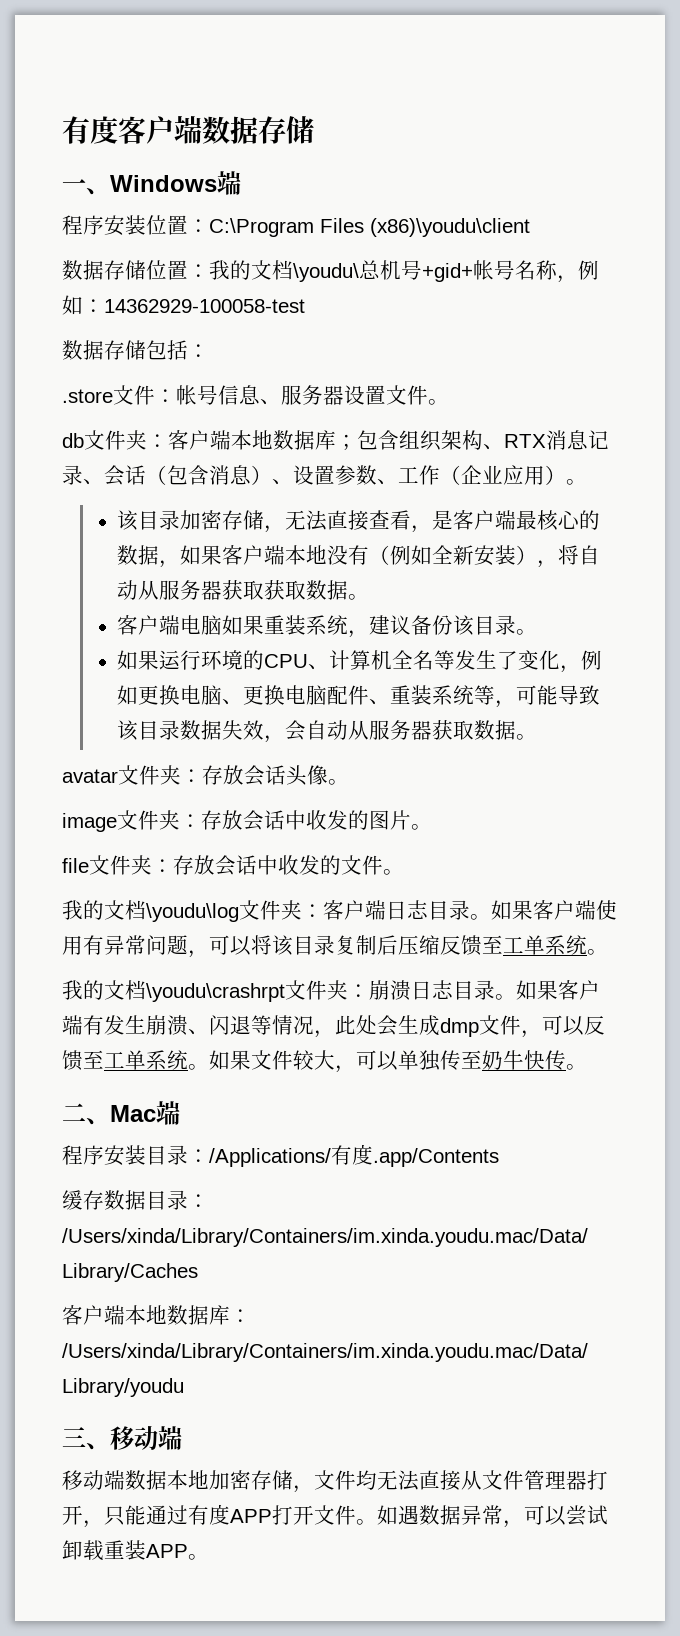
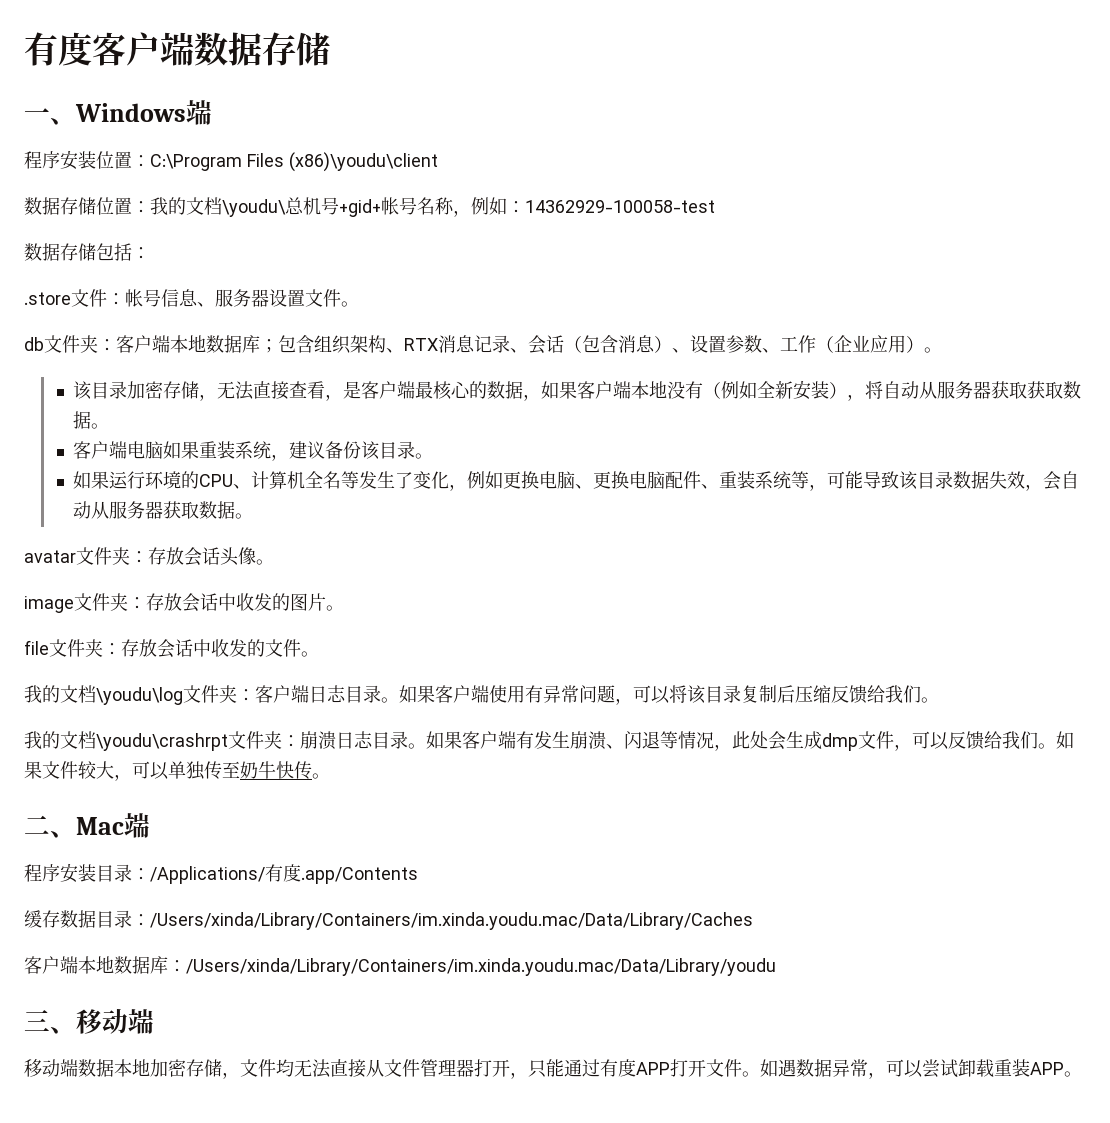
[482,935,587,955] 至工单系统 -> [867,685,921,703] 给我们
[83,1050,188,1070] 至工单系统 -> [984,731,1038,749] 给我们

